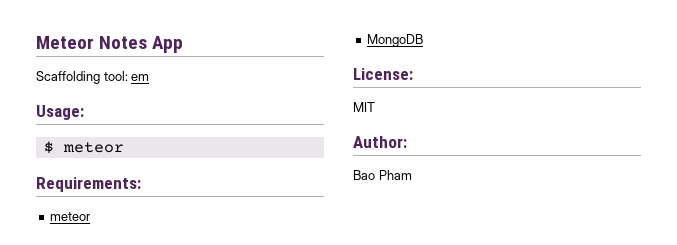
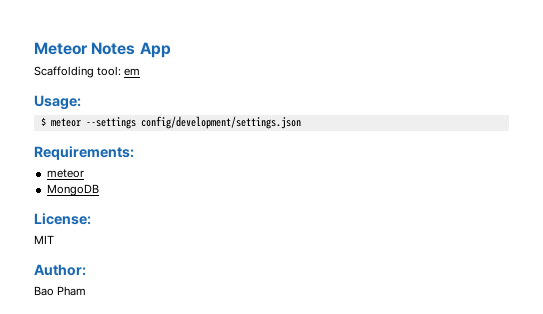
(124, 147) none -> [85,116,301,129] --settings config/development/settings.json

